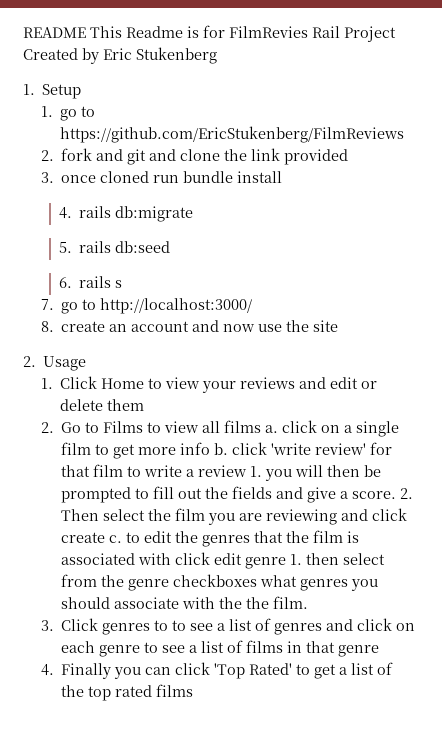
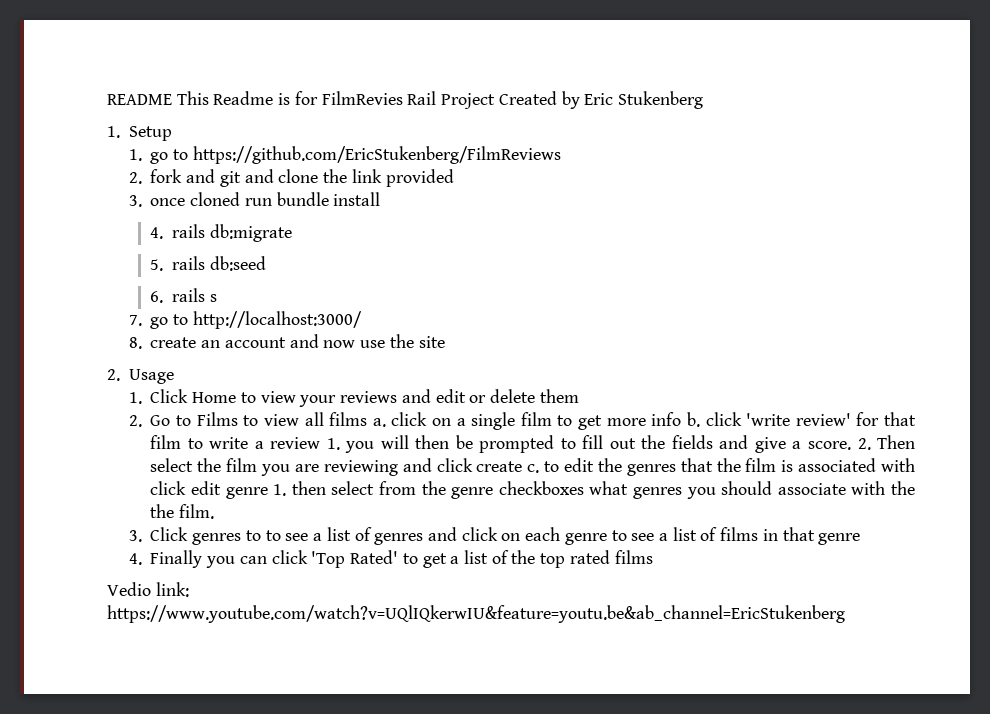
(194, 690) none -> [107,582,189,597] [107,605,845,623] // Vedio link: https://www.youtube.com/watch?v=UQlIQkerwIU&feature=youtu.be&ab_channel=EricStukenberg

